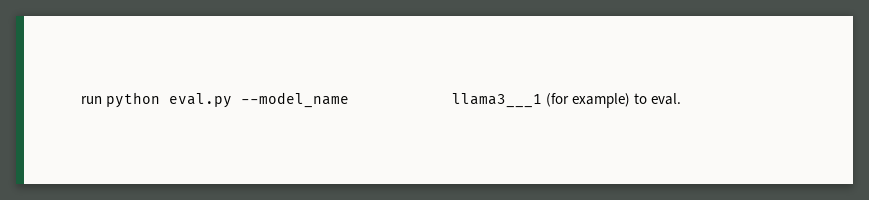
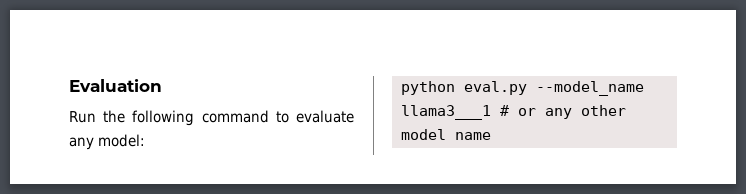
[81,92,682,108] run python eval.py --model_name llama3___1 (for example) to eval. -> [69,79,162,92] [69,110,354,126] [69,134,146,150] [401,81,644,96] [401,105,626,120] [401,129,491,140] Evaluation // Run the following command to evaluate any model: // python eval.py --model_name llama3___1 # or any other model name

